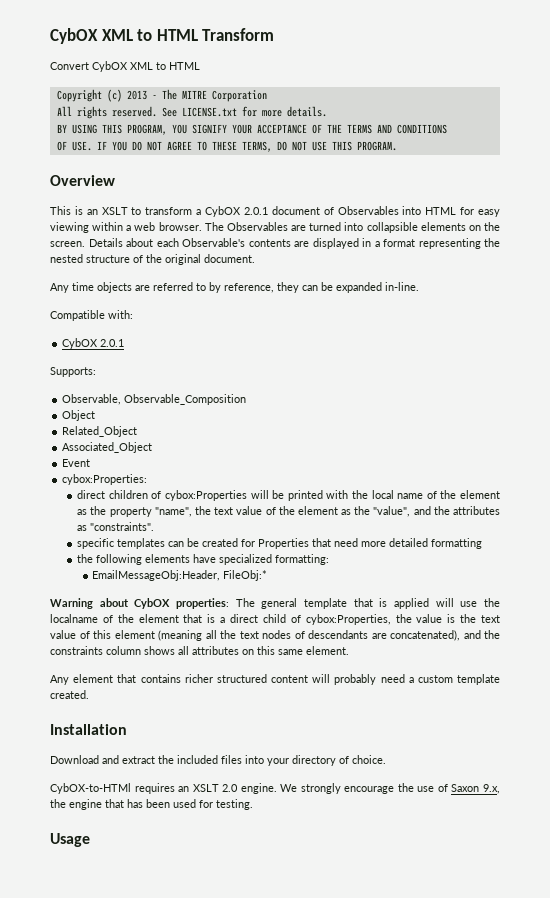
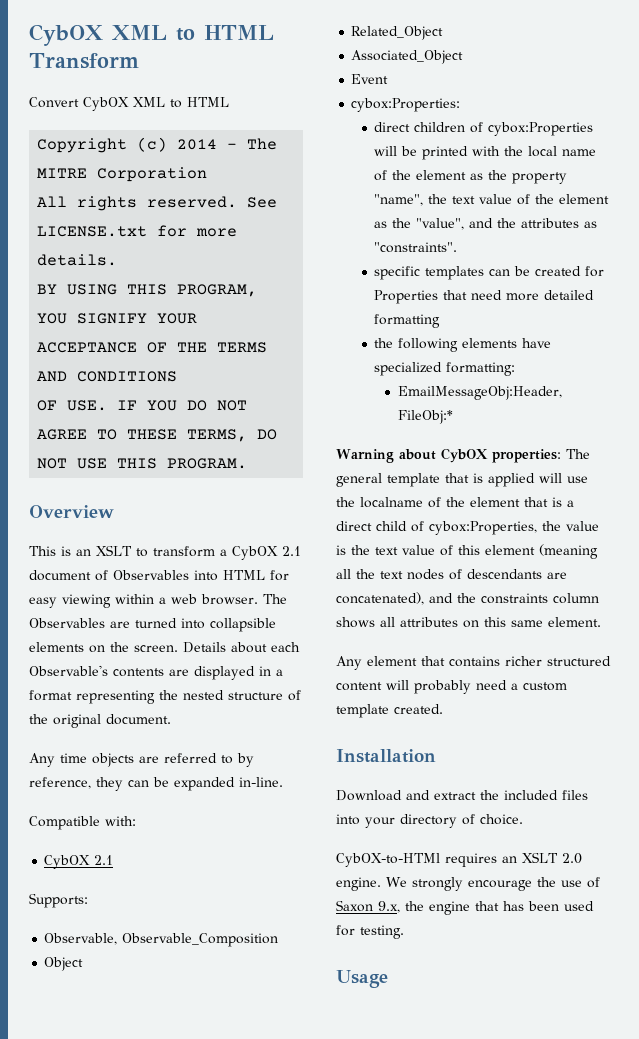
[126,90,147,100] 2013 -> [177,139,218,150] 2014
[243,207,268,215] 2.0.1 -> [282,546,301,556] 2.1
[100,339,125,347] 2.0.1 -> [94,855,114,865] 2.1

